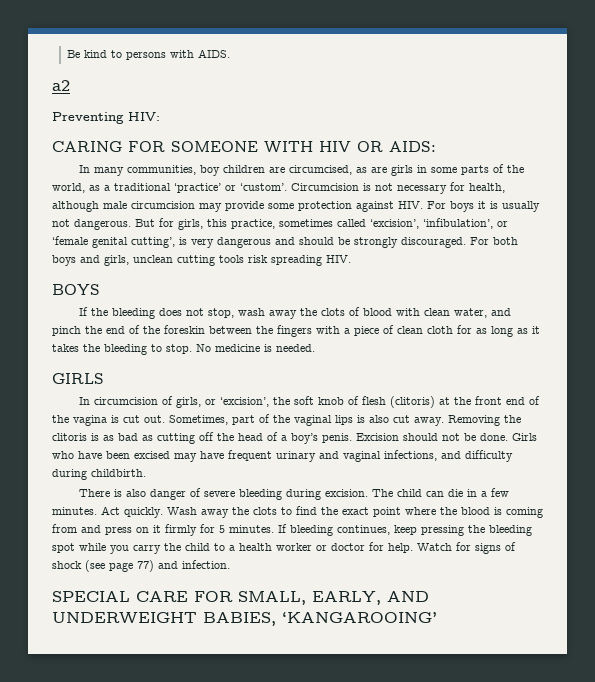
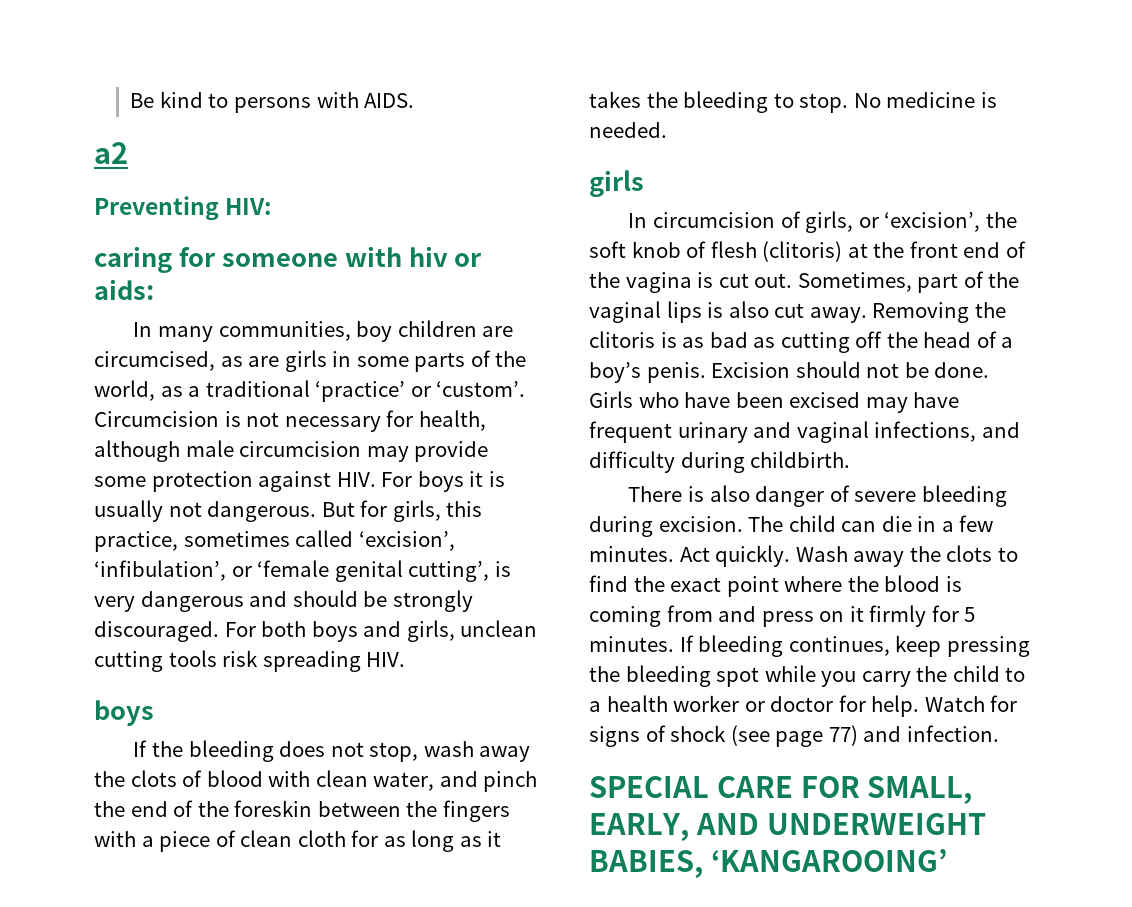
[52,141,436,153] CARING FOR SOMEONE WITH HIV OR AIDS: -> [94,246,483,273] [94,279,154,300] caring for someone with hiv or aids:
[52,284,100,295] BOYS -> [94,700,154,726] boys
[52,373,104,384] GIRLS -> [589,170,644,197] girls

